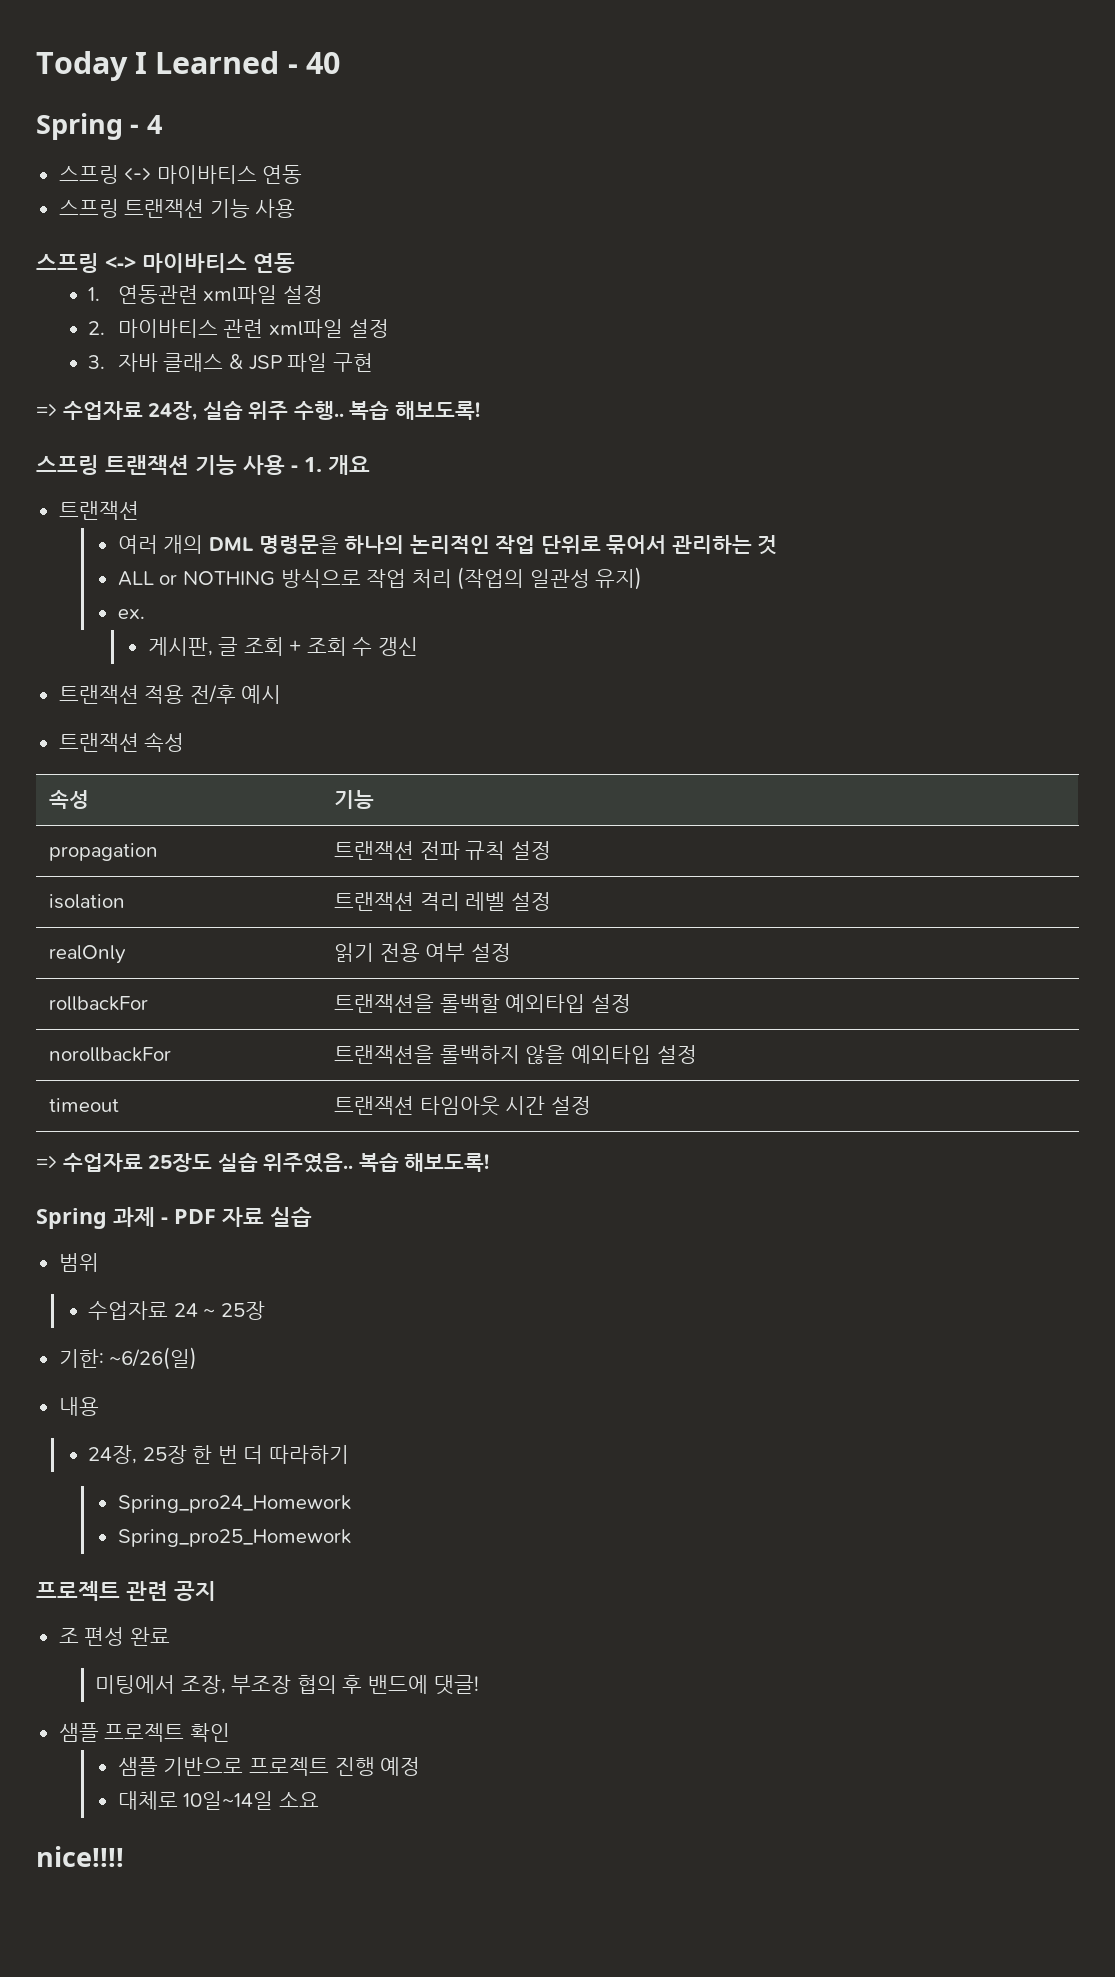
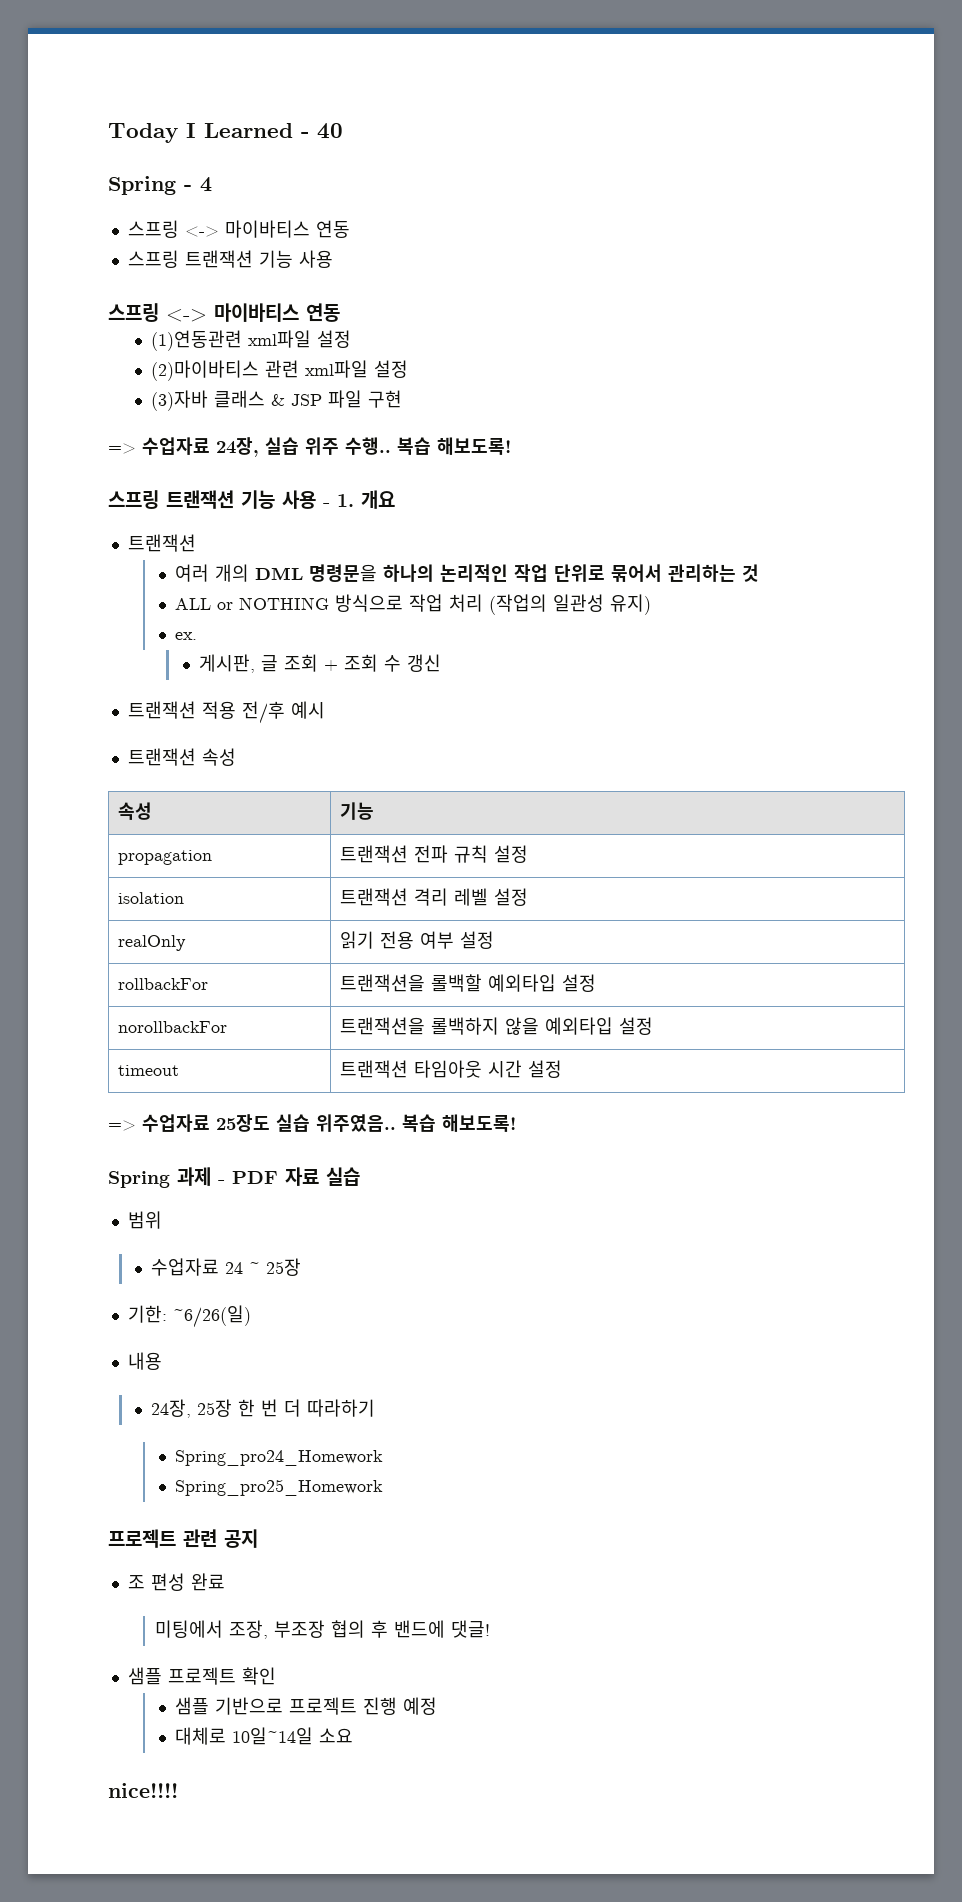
[88,285,323,304] [88,319,218,338] 1. 연동관련 xml파일 설정 // 2. 마이바티스 -> [151,330,352,351] [151,360,260,381] (1)연동관련 xml파일 설정 // (2)마이바티스
[88,353,158,372] 3. 자바 -> [151,390,209,411] (3)자바

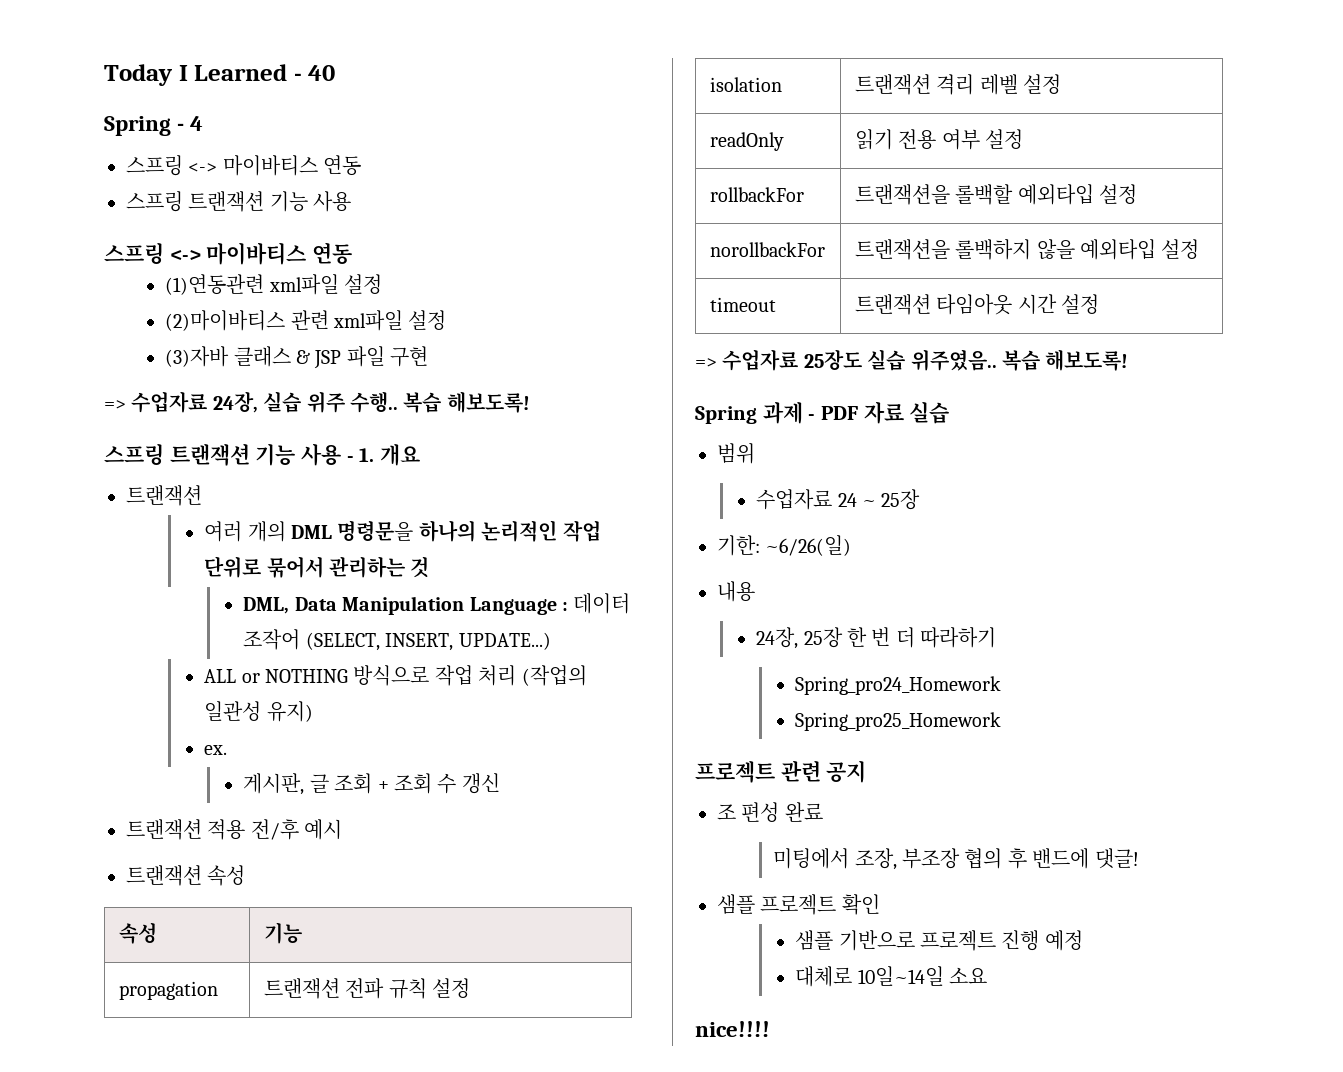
(760, 573) none -> [243,593,631,615] [243,629,551,651] // DML, Data Manipulation Language : 데이터 조작어 (SELECT, INSERT, UPDATE...)
[117,935,186,951] realOnly -> [709,132,784,151] readOnly

